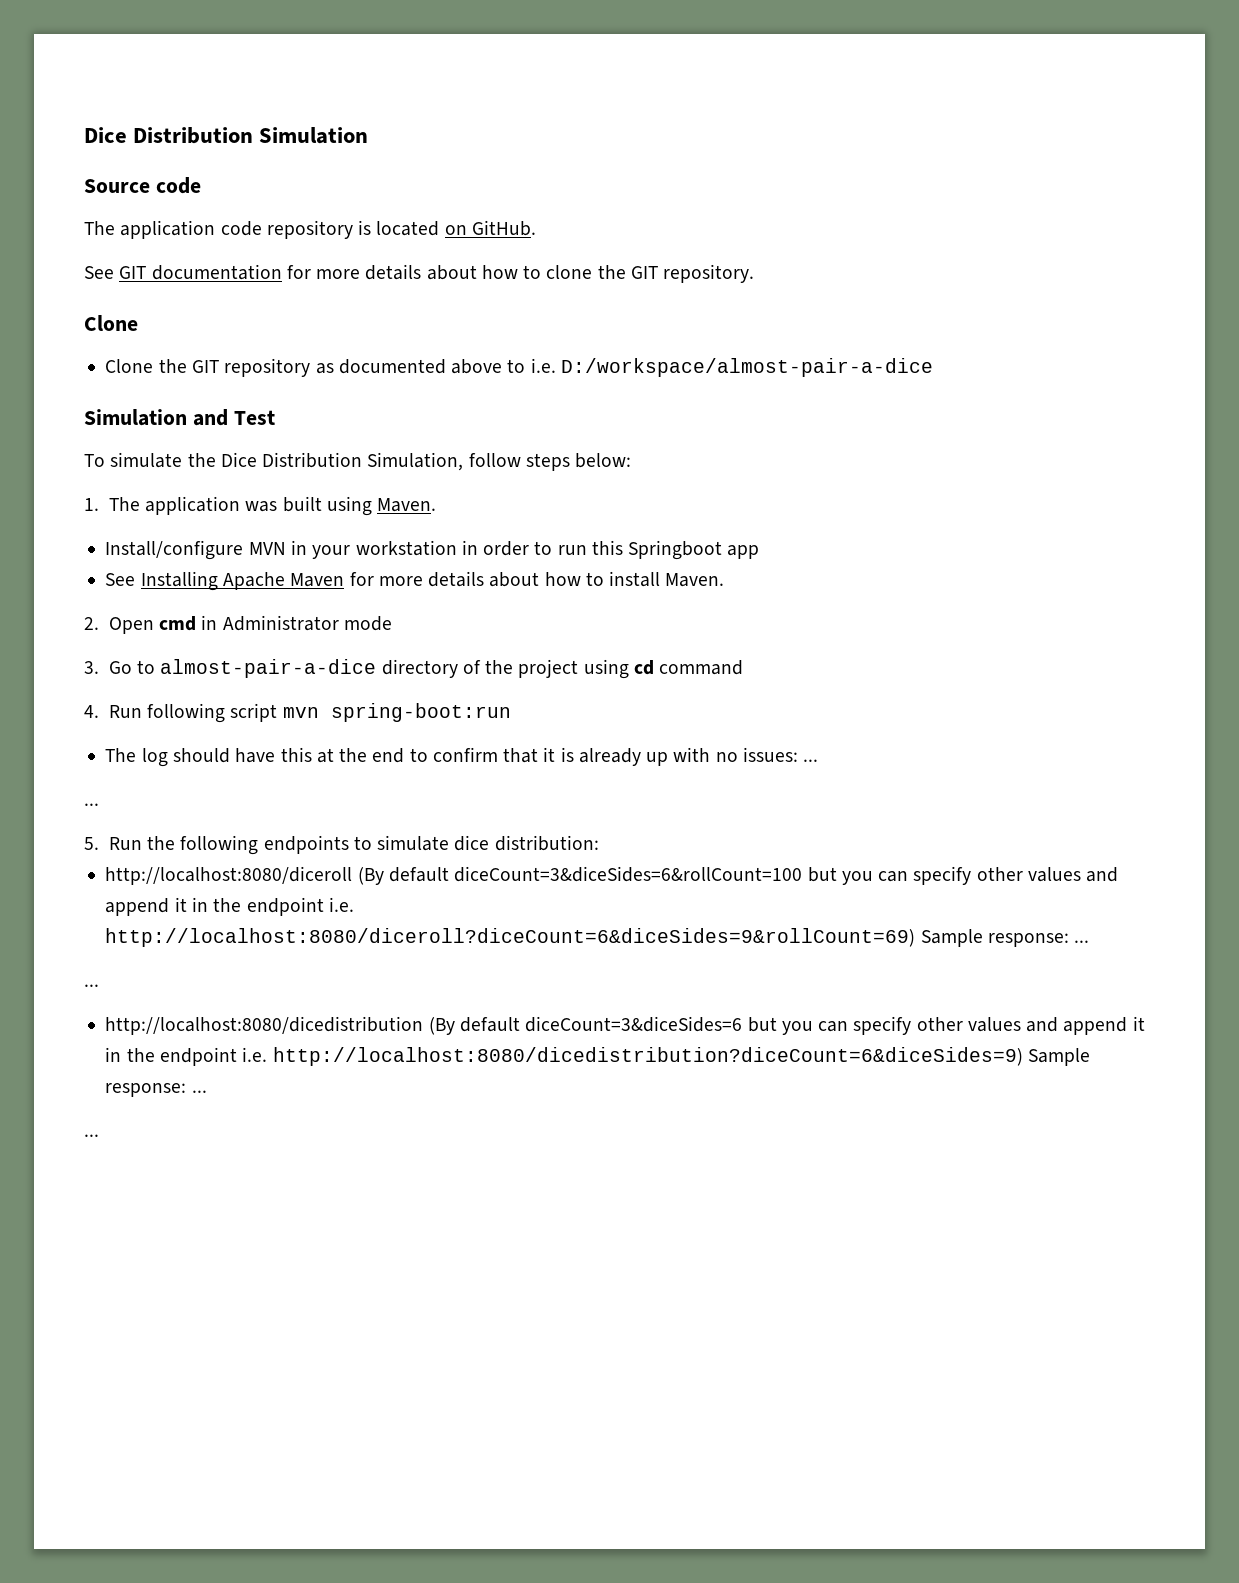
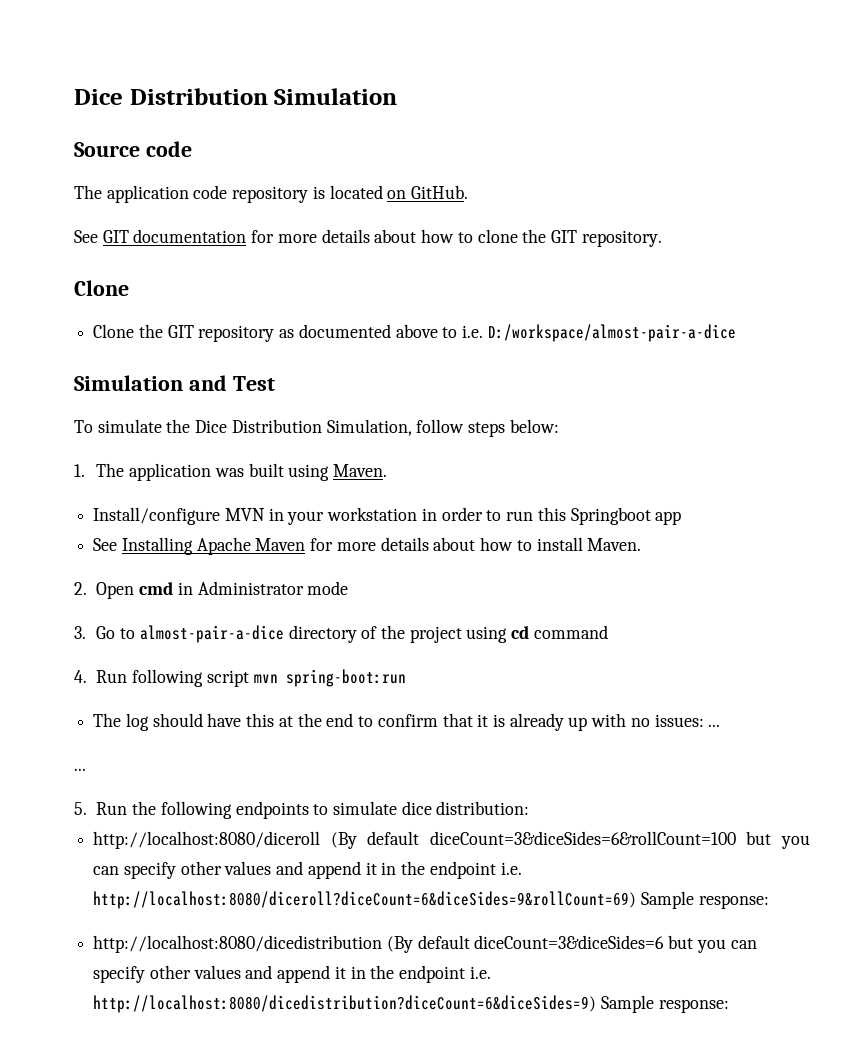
[1074,940,1090,943] [84,984,99,987] ... // ... -> (769, 902) none
[191,1090,207,1093] [84,1134,99,1137] ... // ... -> (729, 1006) none

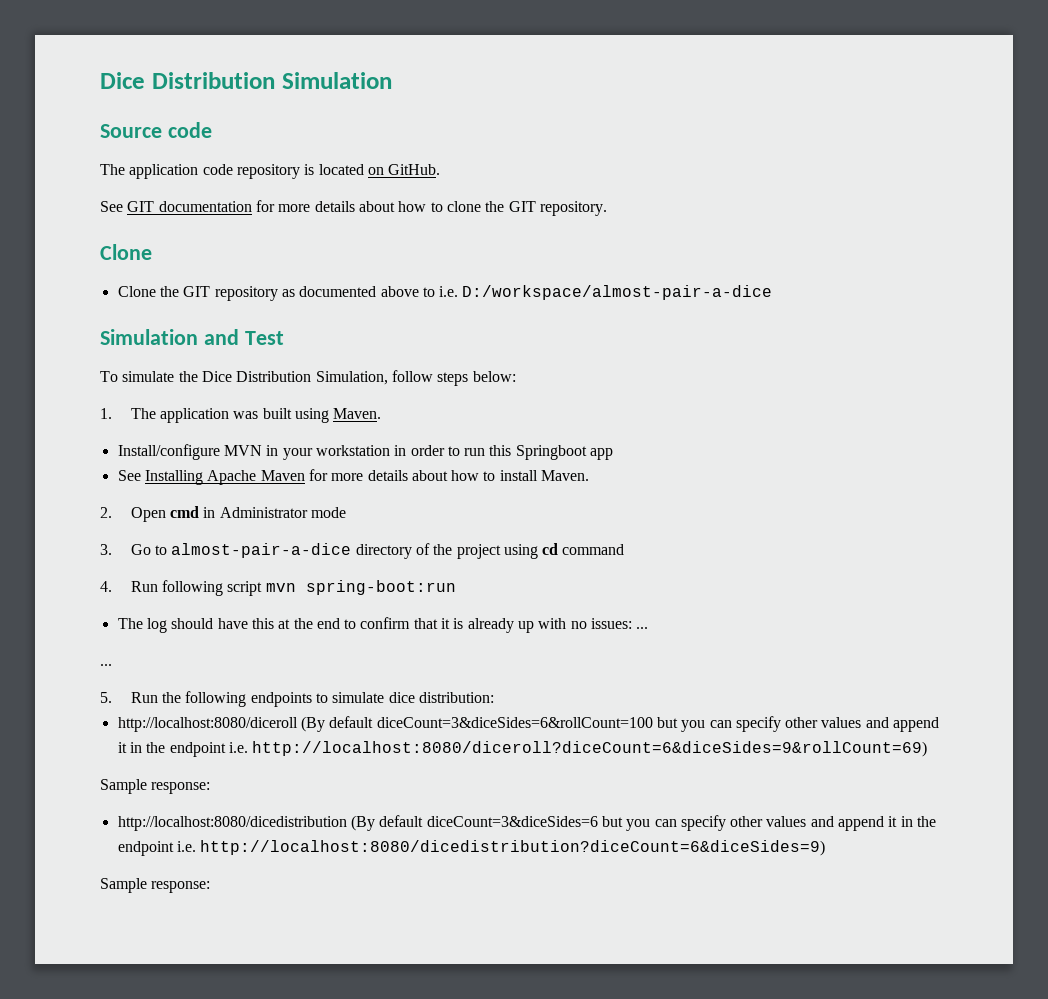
(637, 900) none -> (928, 749) //
(597, 1004) none -> (826, 848) //

